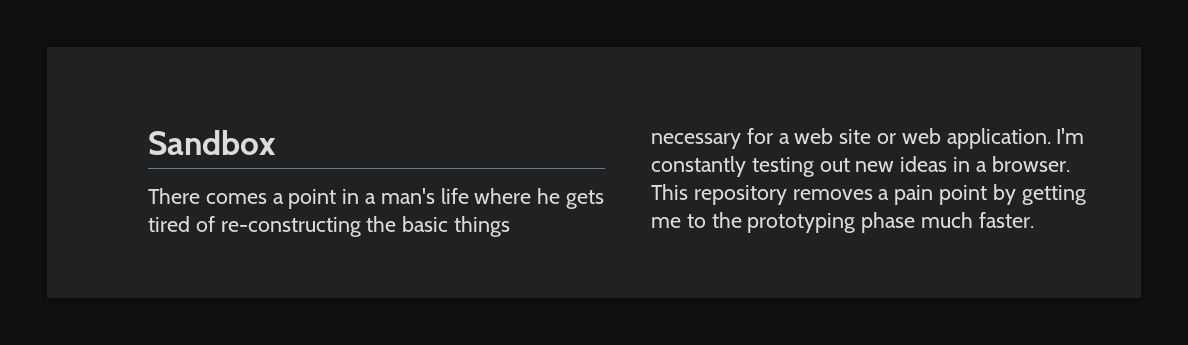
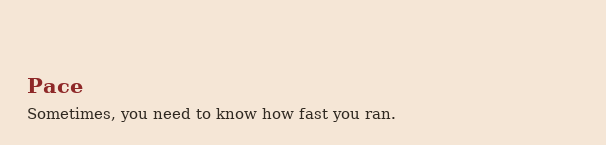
[148,130,276,155] [148,188,605,209] [148,216,511,237] [651,128,1085,149] [651,156,1070,177] [651,184,1086,205] [651,212,1034,233] Sandbox // There comes a point in a man's life where he gets tired of re-constructing the basic things necessary for a web site or web application. I'm constantly testing out new ideas in a browser. This repository removes a pain point by getting me to the prototyping phase much faster. -> [27,78,83,93] [27,107,396,122] Pace // Sometimes, you need to know how fast you ran.

